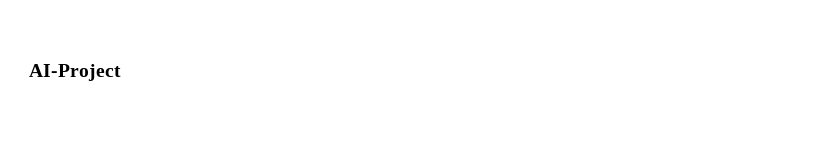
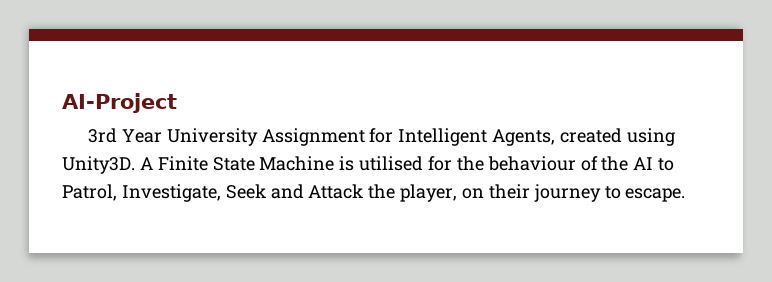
(121, 72) none -> [87,128,675,146] [62,156,675,174] [62,184,686,202] // 3rd Year University Assignment for Intelligent Agents, created using Unity3D. A Finite State Machine is utilised for the behaviour of the AI to Patrol, Investigate, Seek and Attack the player, on their journey to escape.

